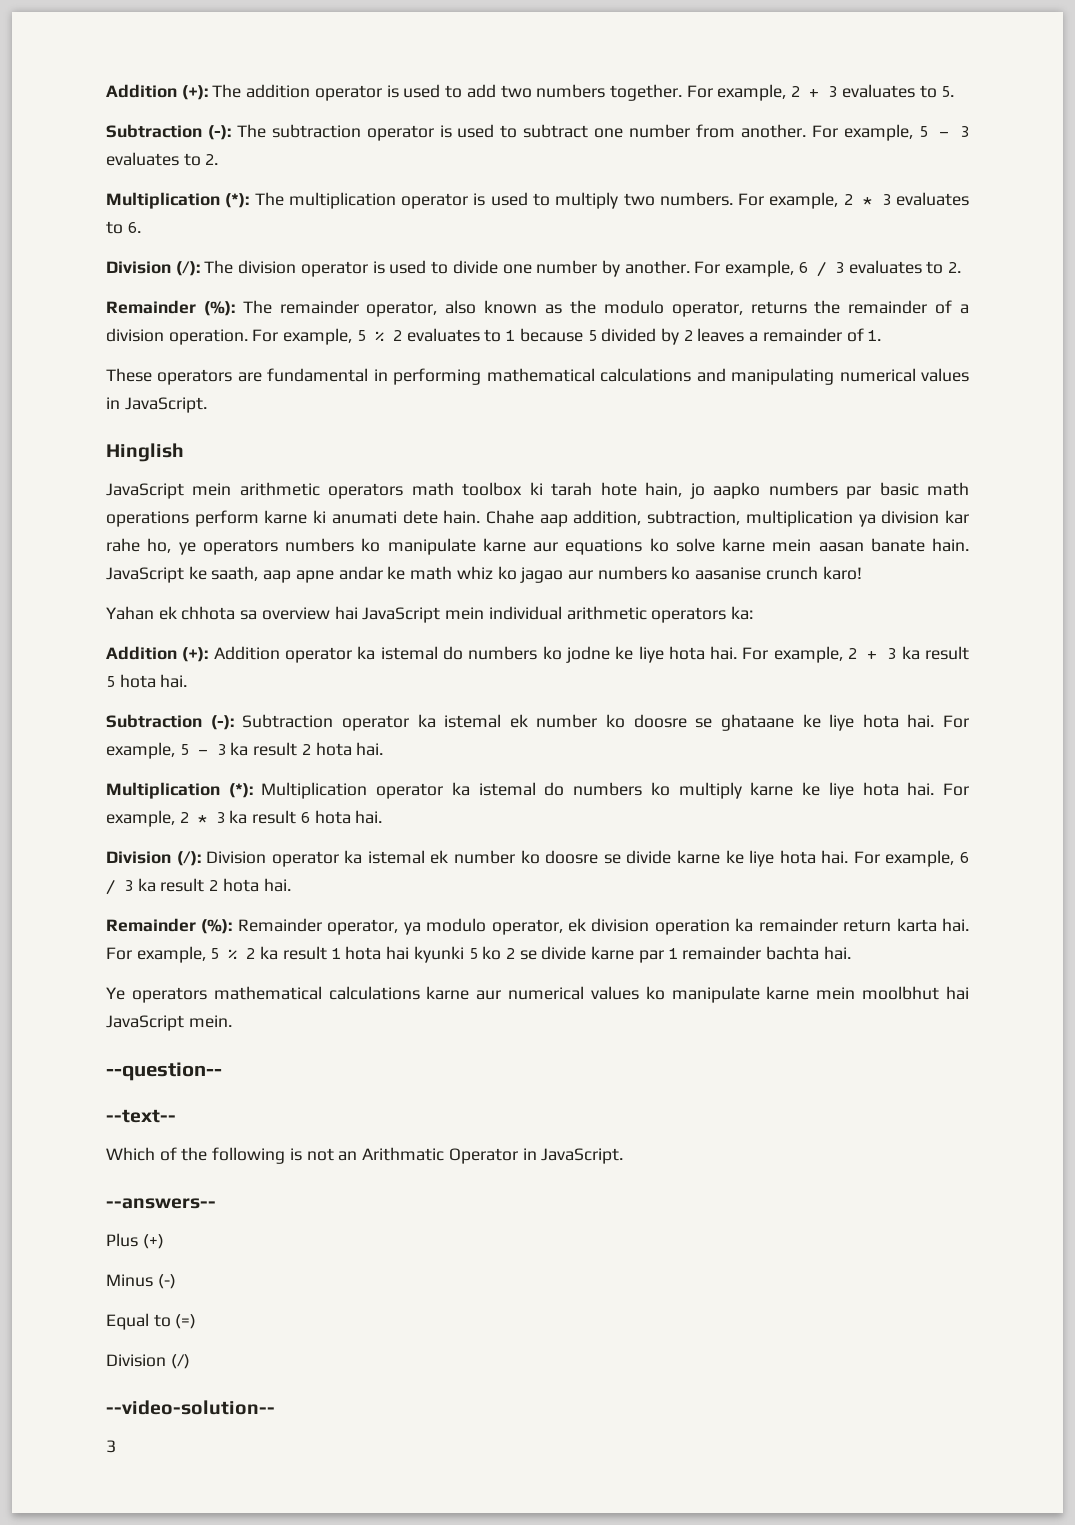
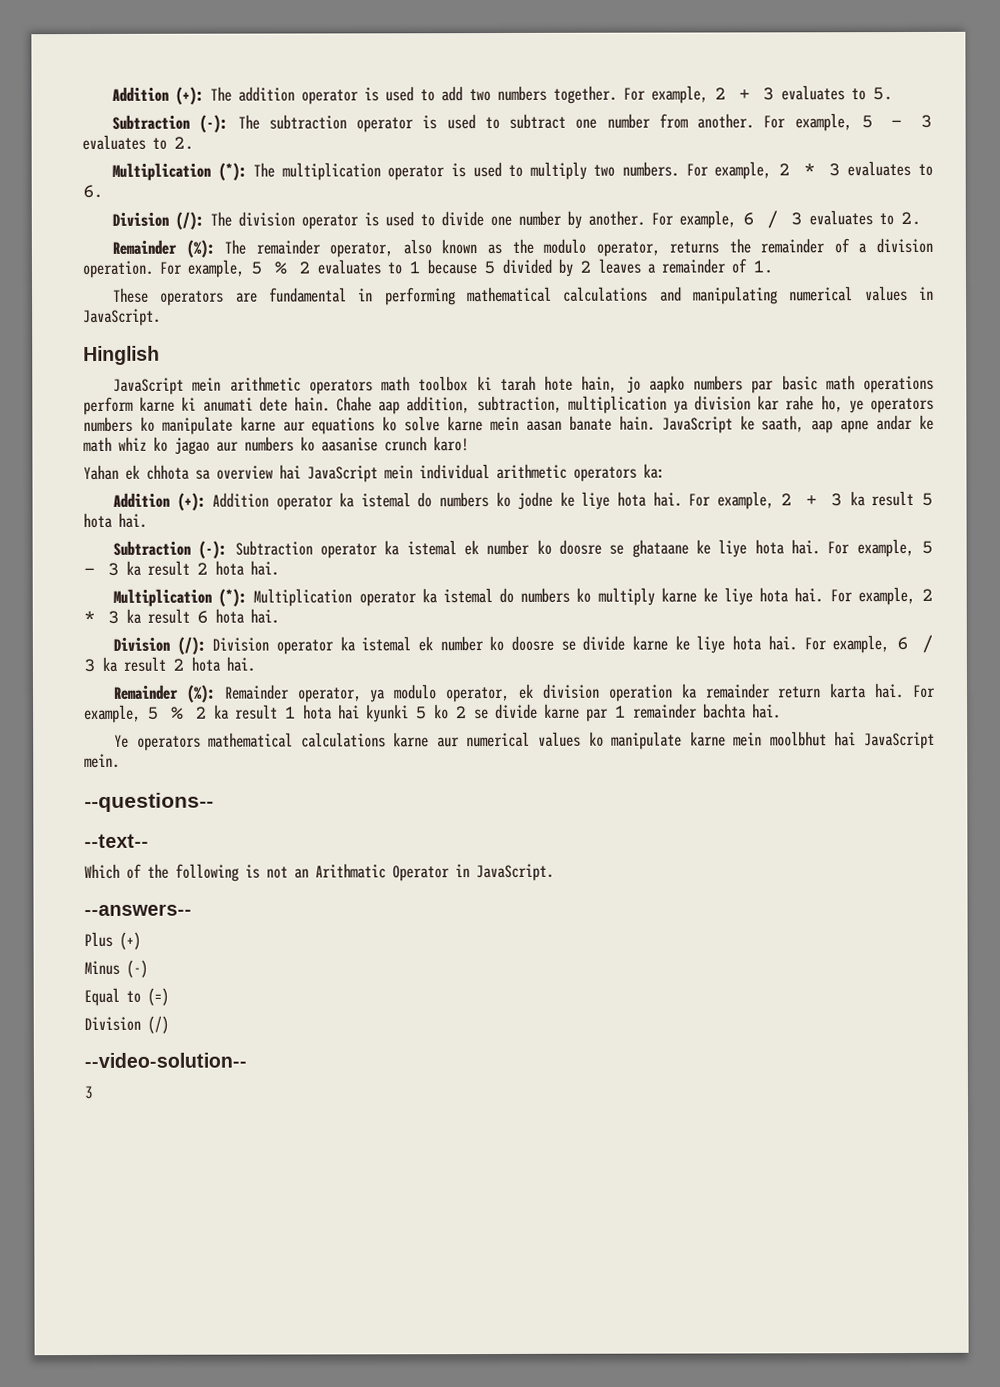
[106,1062,222,1081] --question-- -> [84,792,214,813] --questions--

